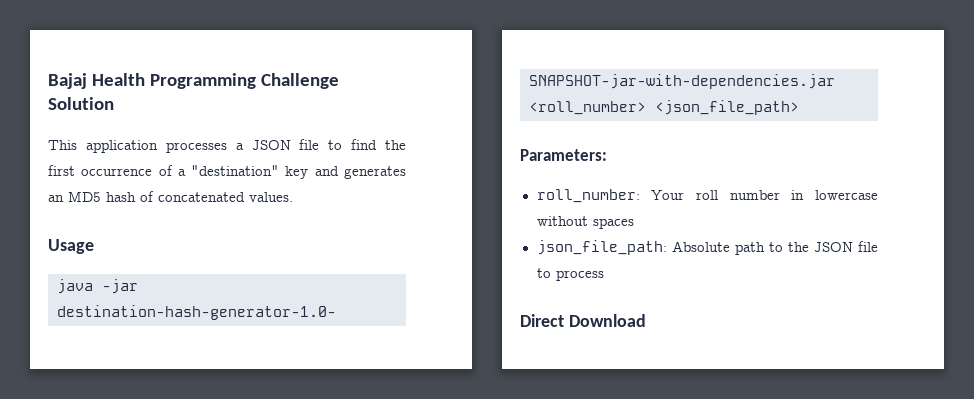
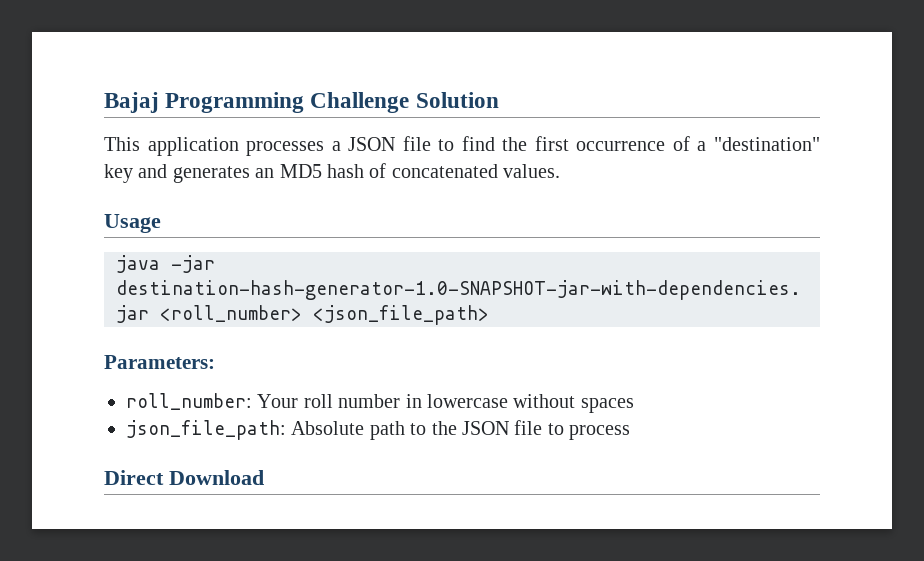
[91,73,145,86] Health -> (159, 102) none

